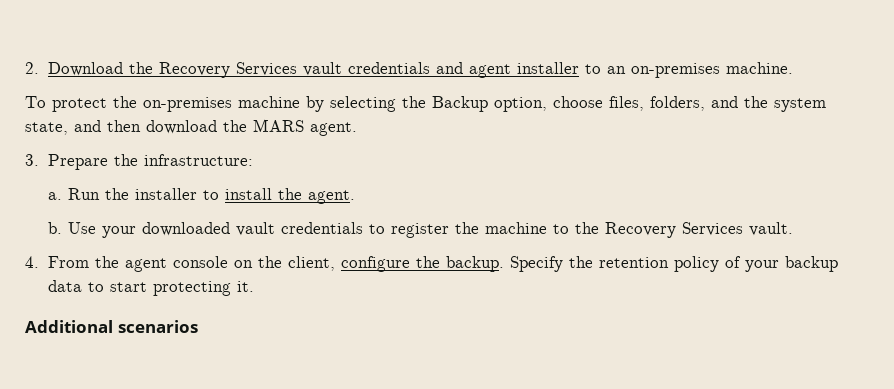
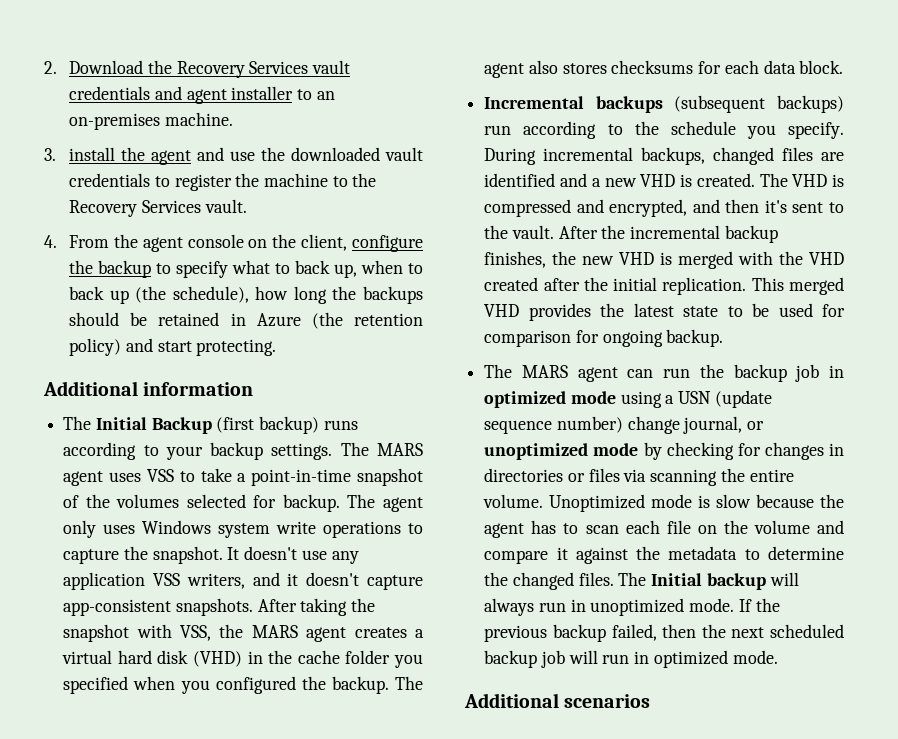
[25,96,826,112] [25,119,357,136] [25,154,254,170] [48,188,356,204] [48,222,137,238] To protect the on-premises machine by selecting the Backup option, choose files, folders, and the system state, and then download the MARS agent. // 3. Prepare the infrastructure: // a. Run the installer to install the agent. // b. Use your -> [44,147,286,165] 3. install the agent and use the
[446,256,839,272] [48,280,255,296] backup. Specify the retention policy of your backup data to start protecting it. -> [98,260,423,278] [69,286,424,304] [69,312,423,329] [69,338,277,356] [43,381,254,396] [63,416,358,434] [63,442,423,460] [63,468,423,486] [63,494,423,512] [63,520,423,538] [63,546,359,564] [63,572,423,590] [63,598,376,616] [63,624,425,642] [62,650,423,668] [63,676,423,694] [484,60,844,78] [484,95,844,113] [484,121,844,139] [484,147,844,165] [484,173,844,187] [484,199,844,217] [484,225,778,243] [484,251,844,269] [484,277,844,295] [484,303,845,321] [484,329,724,347] [484,364,844,382] [484,390,772,408] [484,416,765,434] [484,442,844,460] [484,468,794,486] [483,494,844,512] [484,520,844,538] [484,546,844,564] [484,572,799,590] [484,598,780,616] [484,624,844,642] [484,650,778,668] backup to specify what to back up, when to back up (the schedule), how long the backups should be retained in Azure (the retention policy) and start protecting. // Additional information // The Initial Backup (first backup) runs according to your backup settings. The MARS agent uses VSS to take a point-in-time snapshot of the volumes selected for backup. The agent only uses Windows system write operations to capture the snapshot. It doesn't use any application VSS writers, and it doesn't capture app-consistent snapshots. After taking the snapshot with VSS, the MARS agent creates a virtual hard disk (VHD) in the cache folder you specified when you configured the backup. The agent also stores checksums for each data block. // Incremental backups (subsequent backups) run according to the schedule you specify. During incremental backups, changed files are identified and a new VHD is created. The VHD is compressed and encrypted, and then it's sent to the vault. After the incremental backup finishes, the new VHD is merged with the VHD created after the initial replication. This merged VHD provides the latest state to be used for comparison for ongoing backup. // The MARS agent can run the backup job in optimized mode using a USN (update sequence number) change journal, or unoptimized mode by checking for changes in directories or files via scanning the entire volume. Unoptimized mode is slow because the agent has to scan each file on the volume and compare it against the metadata to determine the changed files. The Initial backup will always run in unoptimized mode. If the previous backup failed, then the next scheduled backup job will run in optimized mode.

